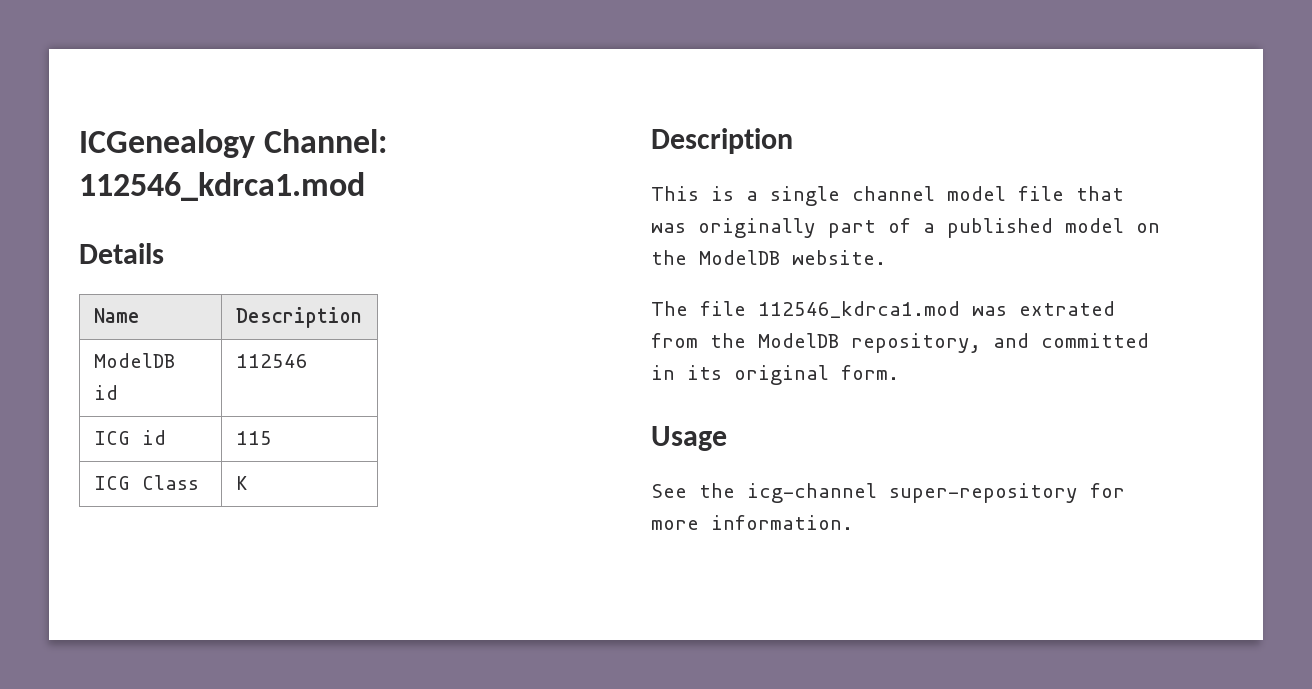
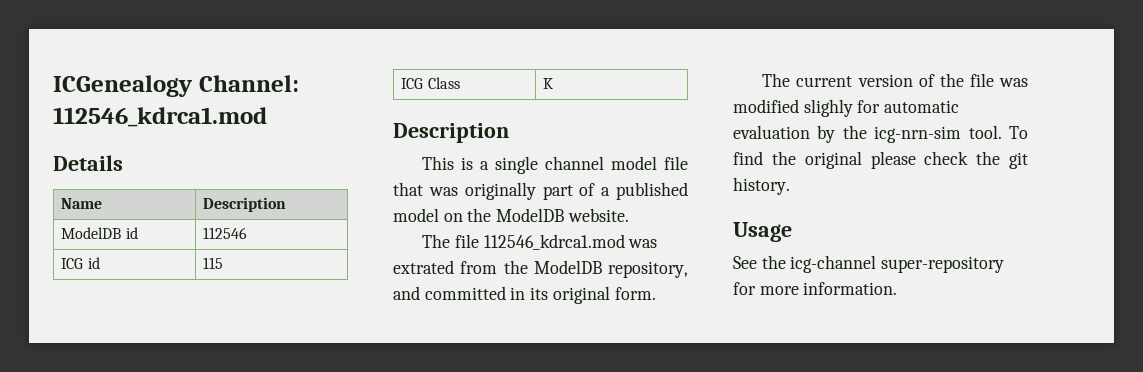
(899, 372) none -> [762,73,1028,87] [733,99,960,117] [733,125,1028,143] [733,151,1028,169] [733,177,790,195] // The current version of the file was modified slighly for automatic evaluation by the icg-nrn-sim tool. To find the original please check the git history.

